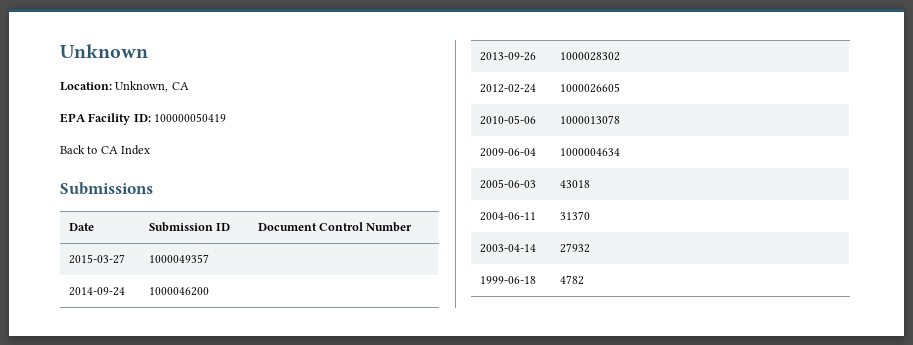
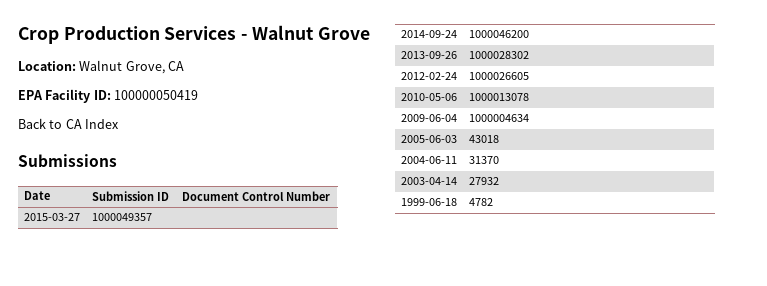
[60,44,148,58] Unknown -> [18,25,370,44] Crop Production Services - Walnut Grove
[115,81,169,92] Unknown, -> [79,60,165,74] Walnut Grove,

